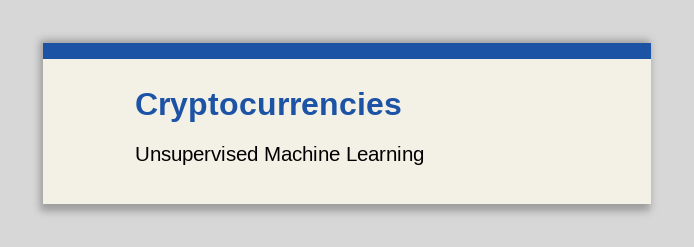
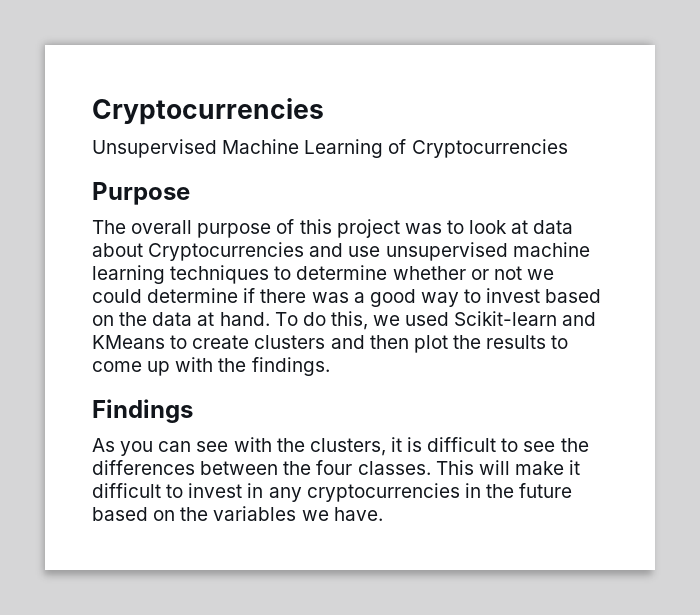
(424, 155) none -> [388,139,568,158] [92,182,190,205] [92,219,574,238] [92,242,590,261] [92,265,554,284] [92,288,602,307] [92,311,597,330] [92,335,569,353] [92,357,330,376] [92,399,193,423] [92,437,589,456] [92,460,581,475] [92,483,573,502] [92,506,383,521] of Cryptocurrencies // Purpose // The overall purpose of this project was to look at data about Cryptocurrencies and use unsupervised machine learning techniques to determine whether or not we could determine if there was a good way to invest based on the data at hand. To do this, we used Scikit-learn and KMeans to create clusters and then plot the results to come up with the findings. // Findings // As you can see with the clusters, it is difficult to see the differences between the four classes. This will make it difficult to invest in any cryptocurrencies in the future based on the variables we have.

